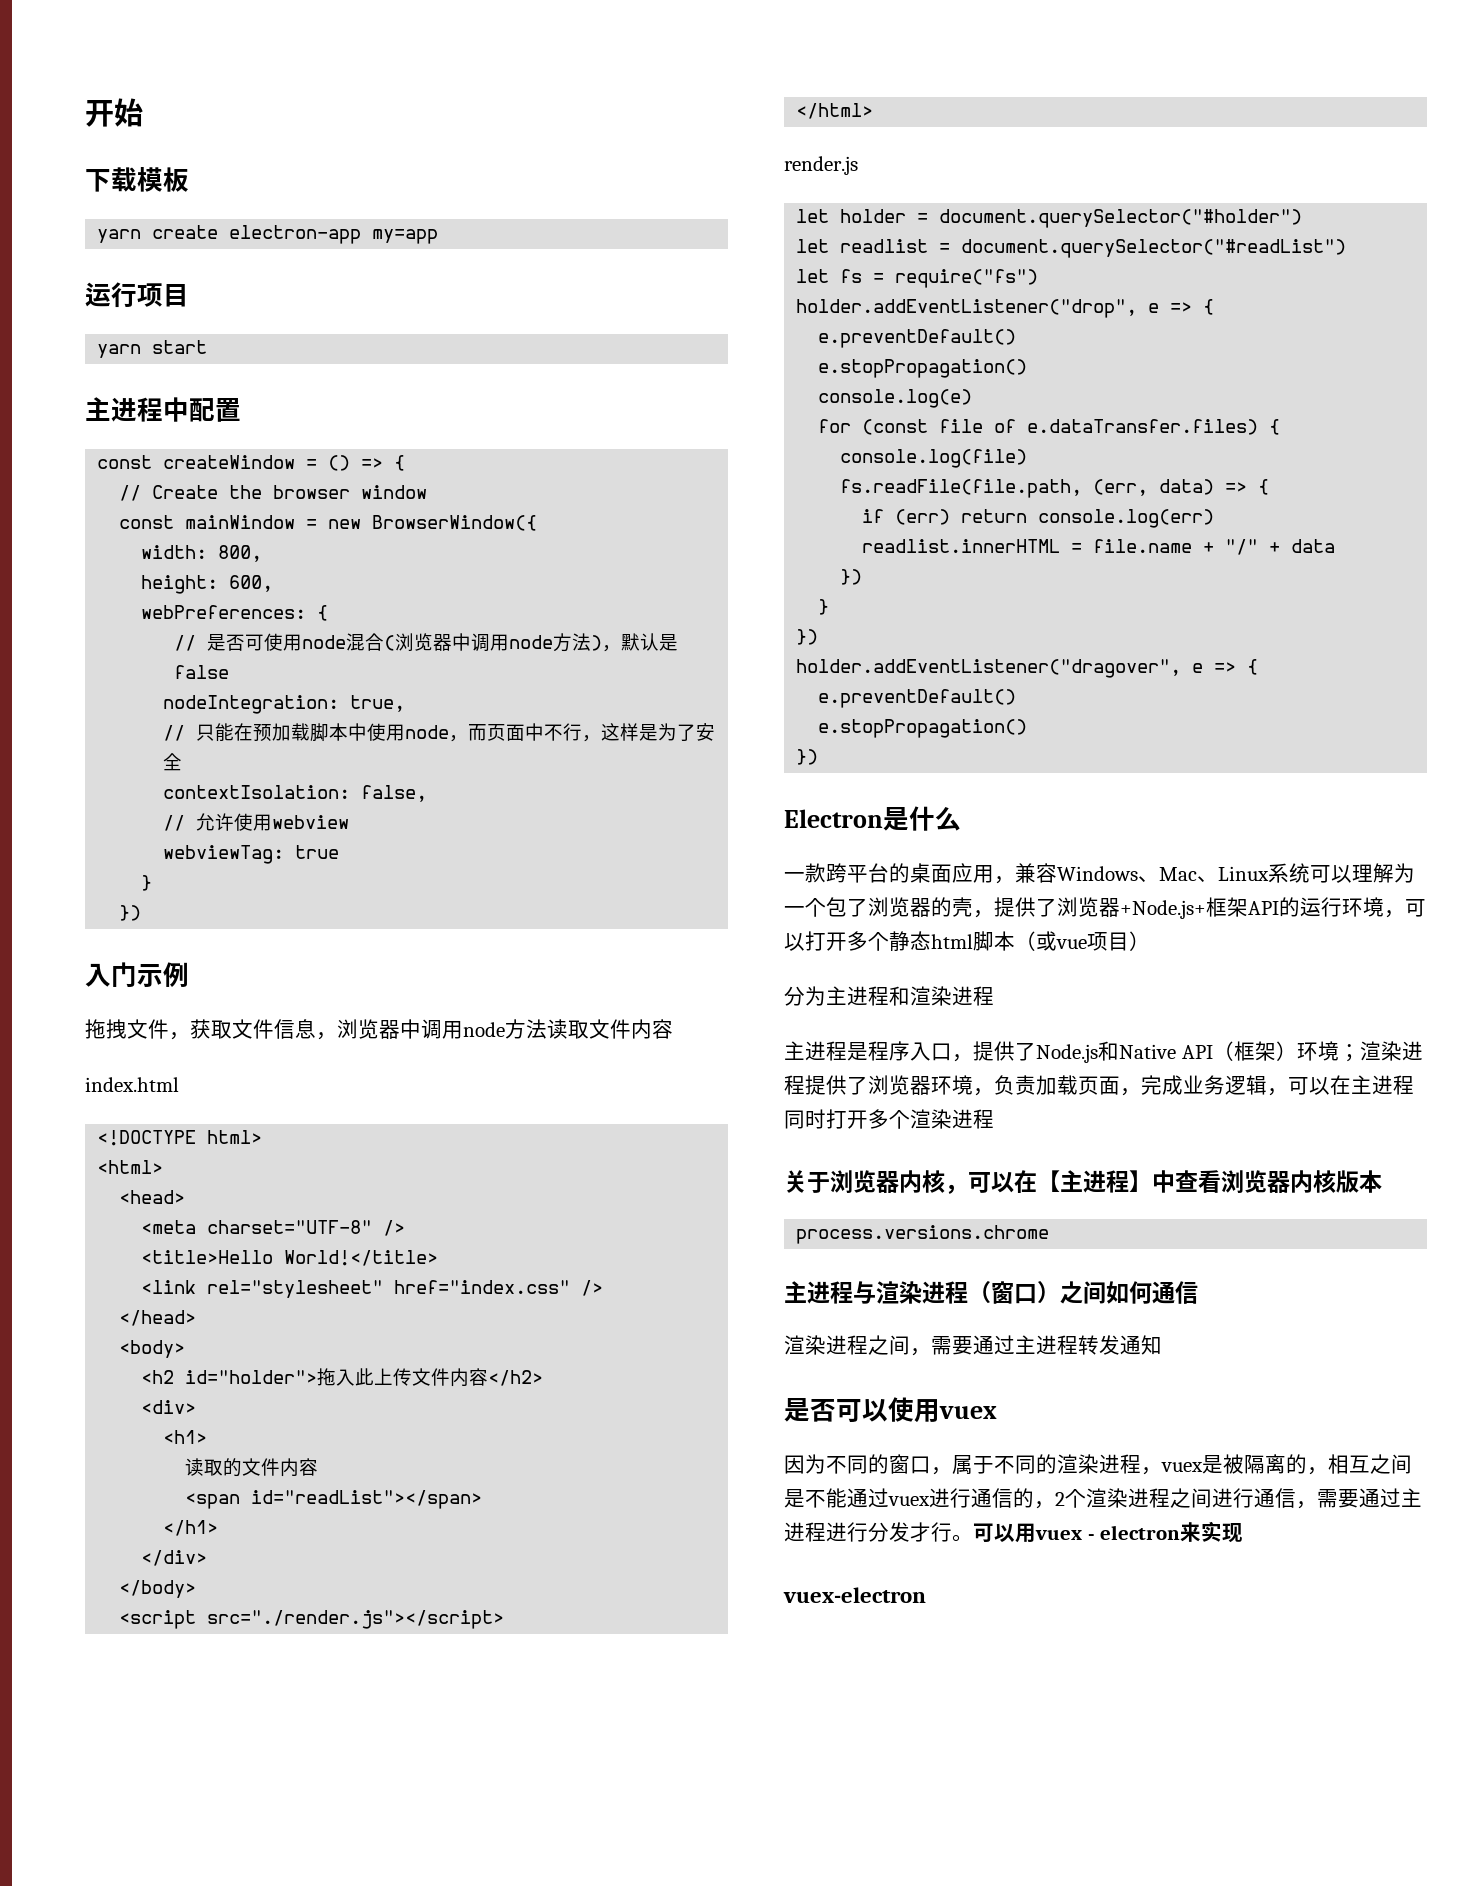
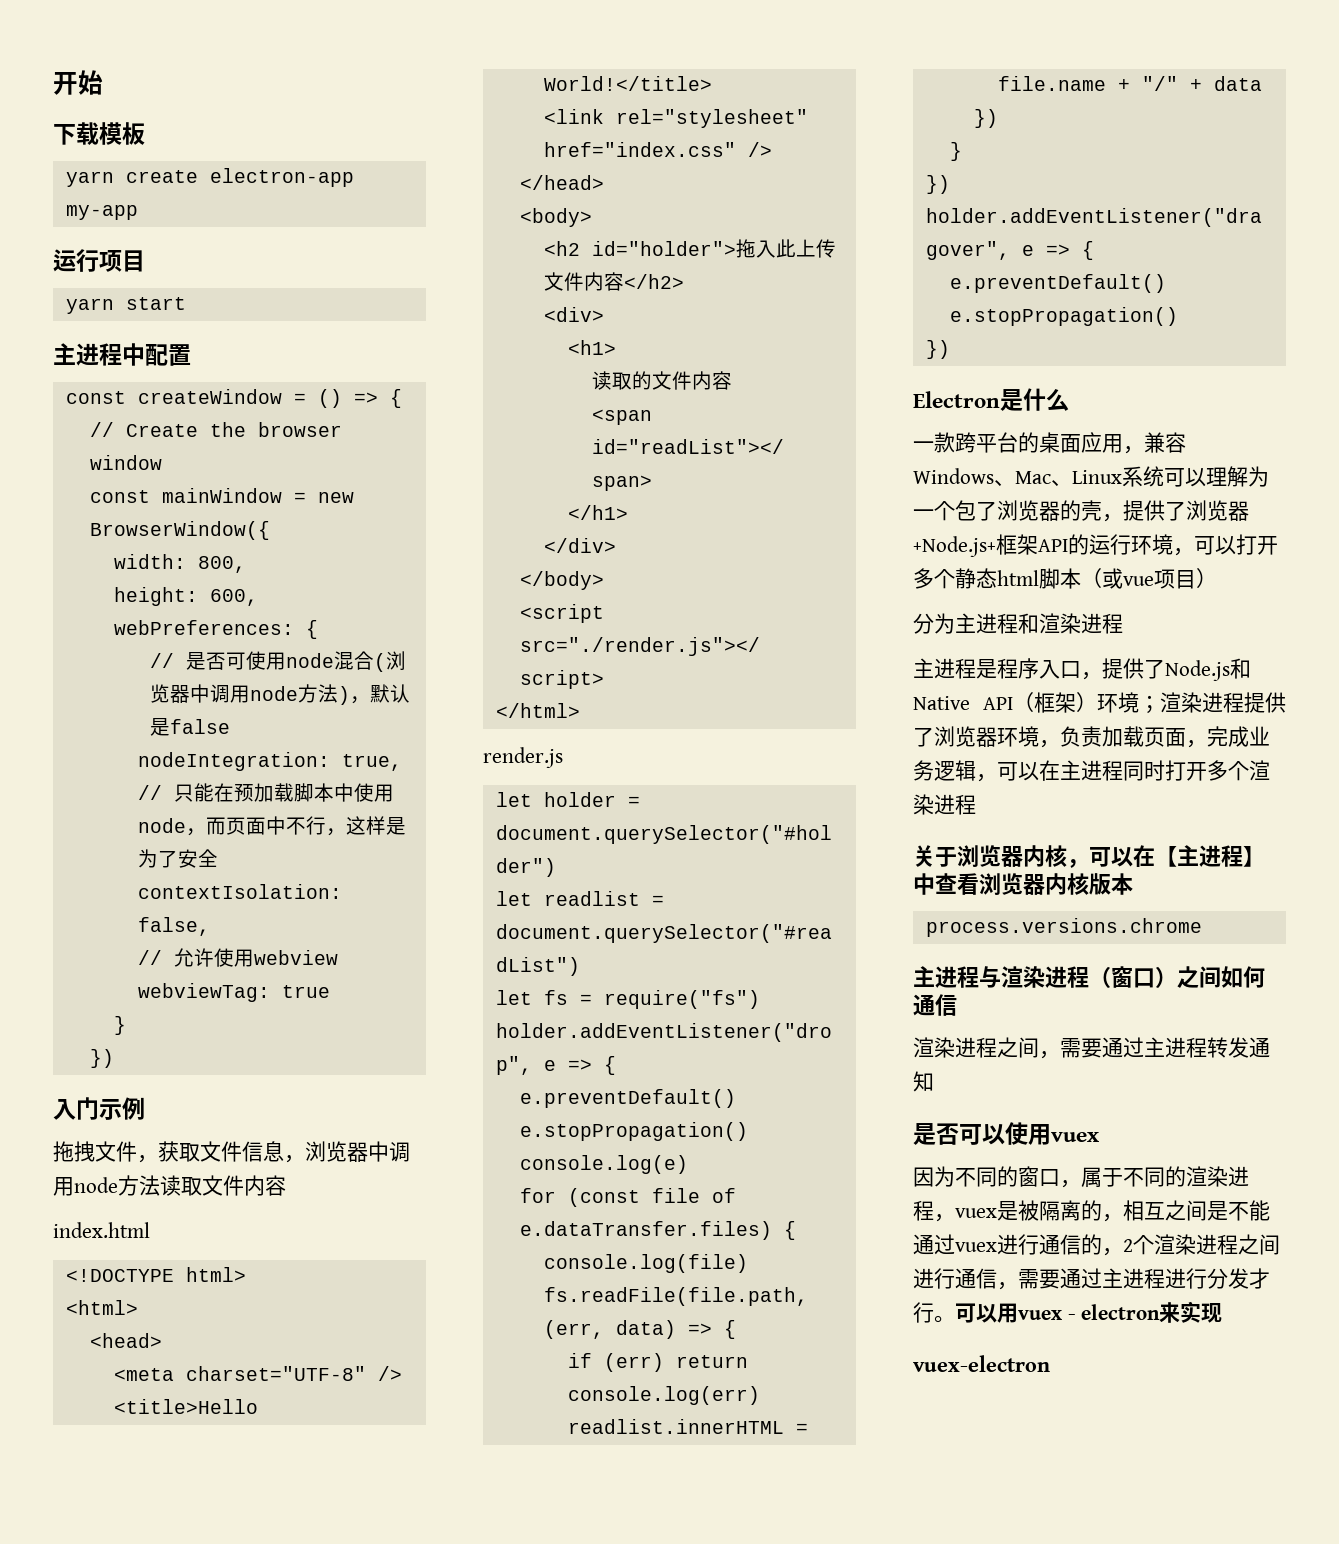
[372,229,439,244] my=app -> [65,205,138,220] my-app

